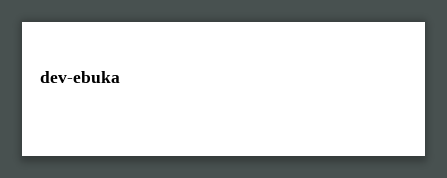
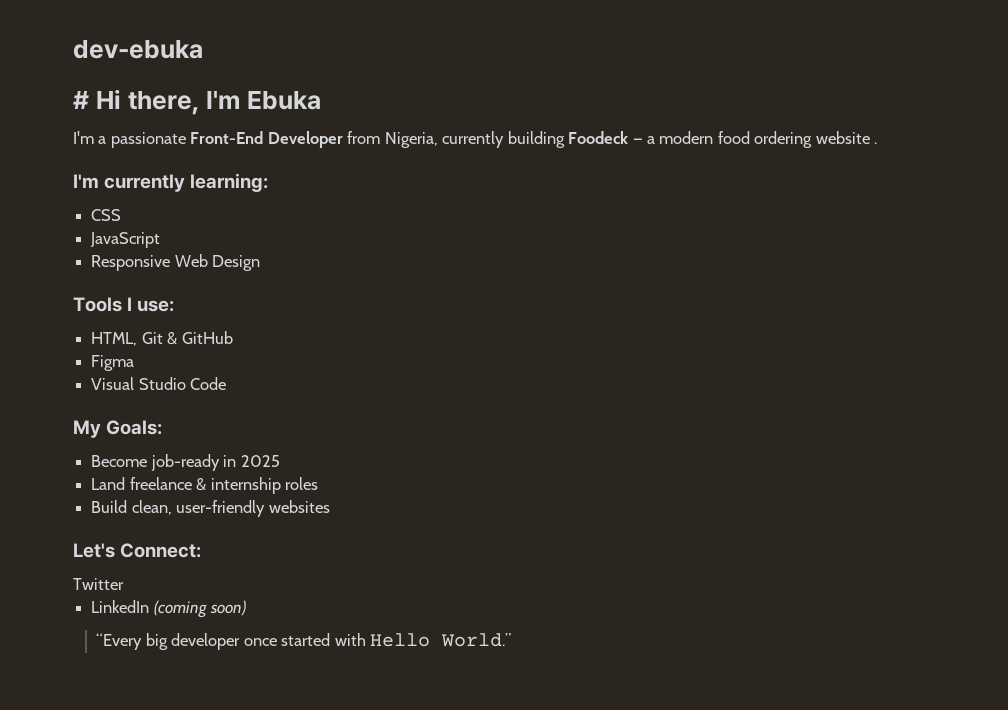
(120, 77) none -> [73,89,321,115] [73,131,878,148] [73,173,269,192] [91,209,122,221] [90,232,161,248] [91,254,261,271] [73,297,175,312] [91,331,233,346] [91,355,135,371] [91,377,227,390] [73,420,163,438] [91,454,280,471] [91,477,318,494] [91,500,330,517] [73,543,202,558] [73,578,124,590] [91,600,247,618] [96,633,512,650] // # Hi there, I'm Ebuka // I'm a passionate Front-End Developer from Nigeria, currently building Foodeck — a modern food ordering website . // I'm currently learning: // CSS // JavaScript // Responsive Web Design // Tools I use: // HTML, Git & GitHub // Figma // Visual Studio Code // My Goals: // Become job-ready in 2025 // Land freelance & internship roles // Build clean, user-friendly websites // Let's Connect: // Twitter // LinkedIn (coming soon) // “Every big developer once started with Hello World.”

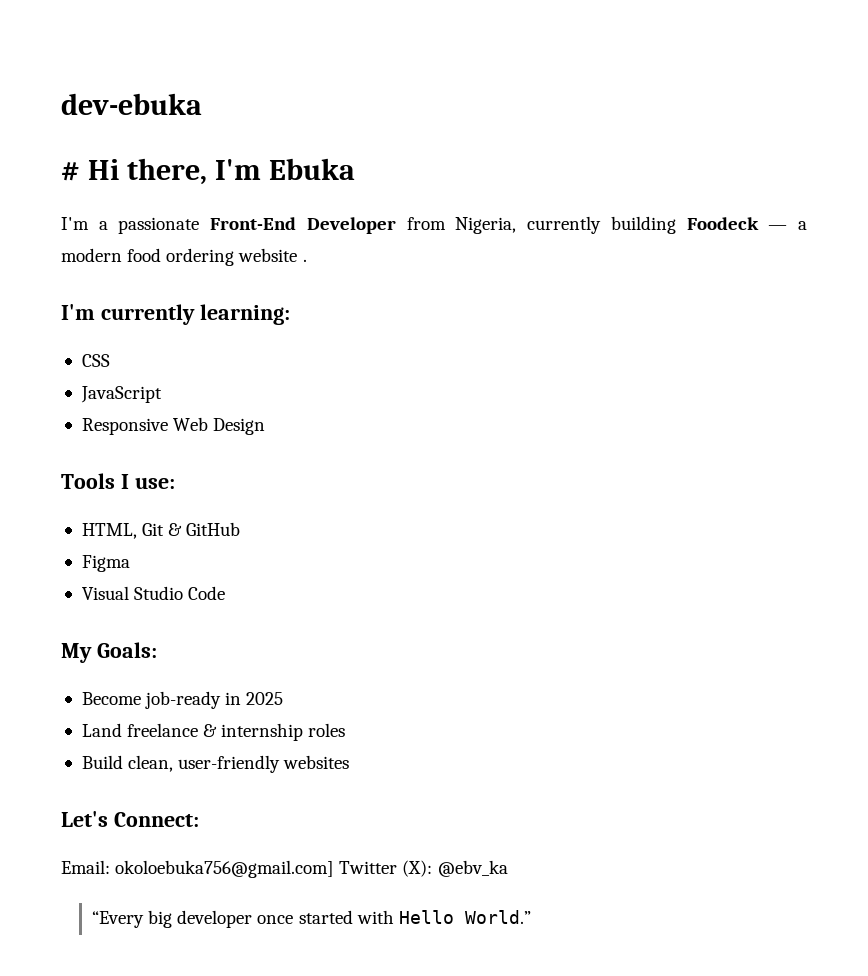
(202, 550) none -> [61,860,335,878] Email: okoloebuka756@gmail.com]
[91,600,247,618] // LinkedIn (coming soon) -> [402,860,508,877] (X): @ebv_ka

